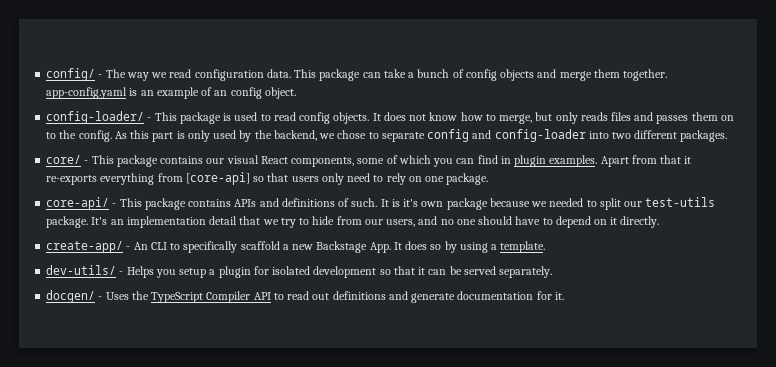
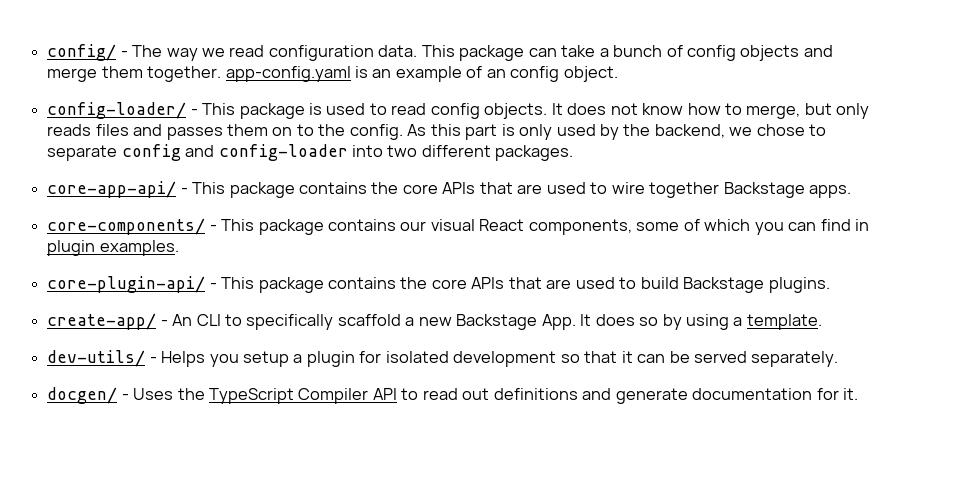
[46,155,82,164] core/ -> [47,181,851,198] [47,218,206,235] core-app-api/ - This package contains the core APIs that are used to wire together Backstage apps. // core-components/
[600,155,692,167] [46,172,489,185] [46,197,716,210] [46,216,660,228] Apart from that it re-exports everything from [core-api] so that users only need to rely on one package. // core-api/ - This package contains APIs and definitions of such. It is it's own package because we needed to split our test-utils package. It's an implementation detail that we try to hide from our users, and no one should have to depend on it directly. -> [47,276,830,293] // core-plugin-api/ - This package contains the core APIs that are used to build Backstage plugins.

